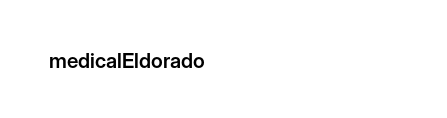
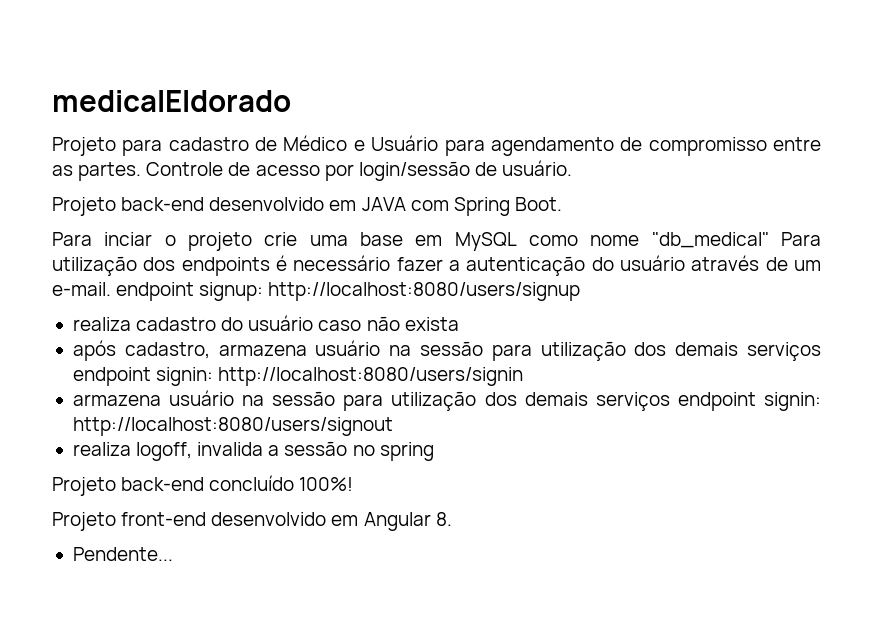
(205, 60) none -> [52,135,822,156] [52,160,573,181] [52,197,562,216] [52,232,821,251] [52,255,822,276] [52,282,581,301] [72,315,459,331] [72,340,822,361] [72,367,524,386] [72,390,822,411] [72,417,393,436] [72,441,434,461] [52,475,354,496] [52,512,452,531] [72,547,173,561] // Projeto para cadastro de Médico e Usuário para agendamento de compromisso entre as partes. Controle de acesso por login/sessão de usuário. // Projeto back-end desenvolvido em JAVA com Spring Boot. // Para inciar o projeto crie uma base em MySQL como nome "db_medical" Para utilização dos endpoints é necessário fazer a autenticação do usuário através de um e-mail. endpoint signup: http://localhost:8080/users/signup // realiza cadastro do usuário caso não exista // após cadastro, armazena usuário na sessão para utilização dos demais serviços endpoint signin: http://localhost:8080/users/signin // armazena usuário na sessão para utilização dos demais serviços endpoint signin: http://localhost:8080/users/signout // realiza logoff, invalida a sessão no spring // Projeto back-end concluído 100%! // Projeto front-end desenvolvido em Angular 8. // Pendente...

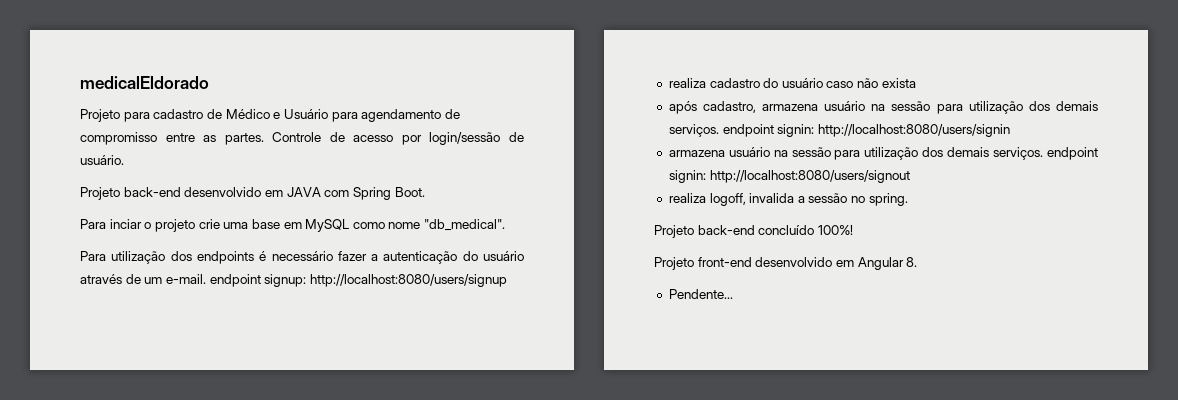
[651,232,769,248] "db_medical" -> [424,219,506,231] "db_medical". //
[747,342,822,361] serviços -> [668,124,719,137] serviços.
[595,392,670,411] serviços -> [993,147,1044,160] serviços.
[379,442,434,461] spring -> [868,193,908,206] spring.

